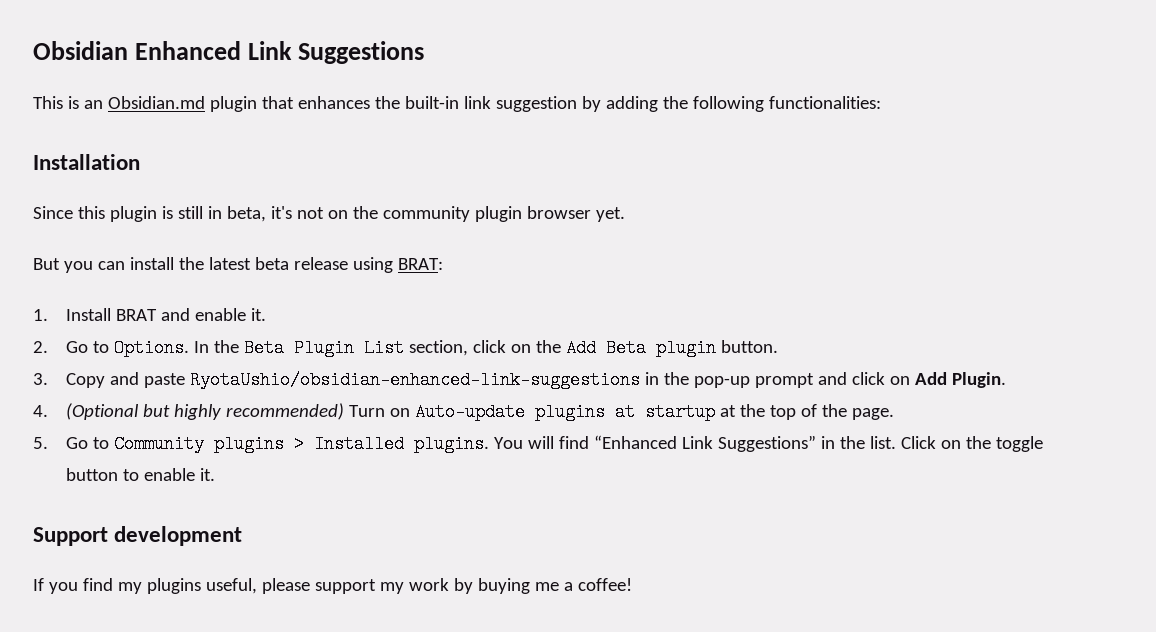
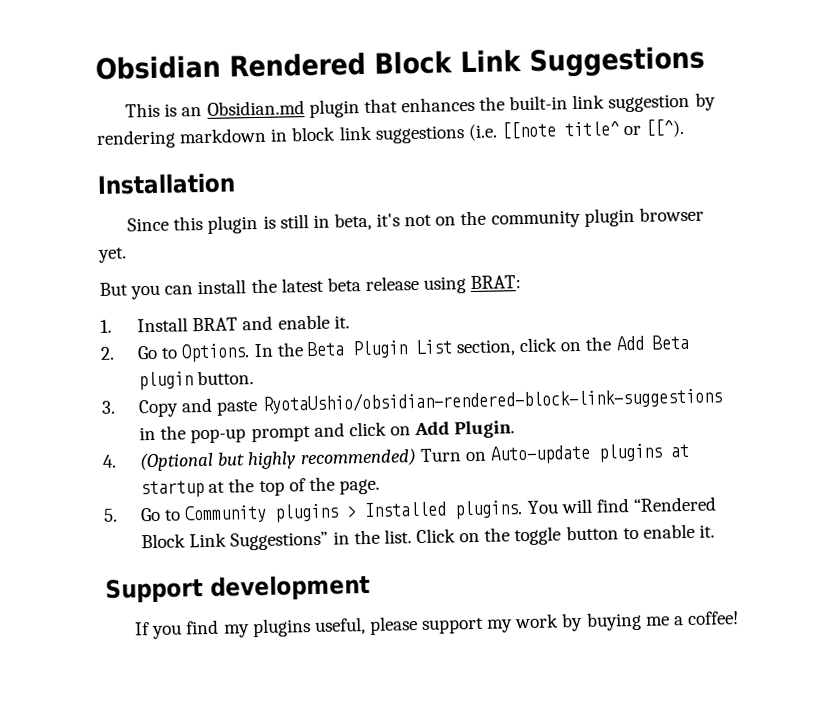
[135,41,242,60] Enhanced -> [229,50,453,78] Rendered Block
[605,96,881,112] adding the following functionalities: -> [96,118,686,149] rendering markdown in block link suggestions (i.e. [[note title^ or [[^).
[190,371,641,389] RyotaUshio/obsidian-enhanced-link-suggestions -> [261,386,723,414] RyotaUshio/obsidian-rendered-block-link-suggestions
[594,435,678,449] “Enhanced -> [632,496,717,513] [141,533,187,549] “Rendered Block

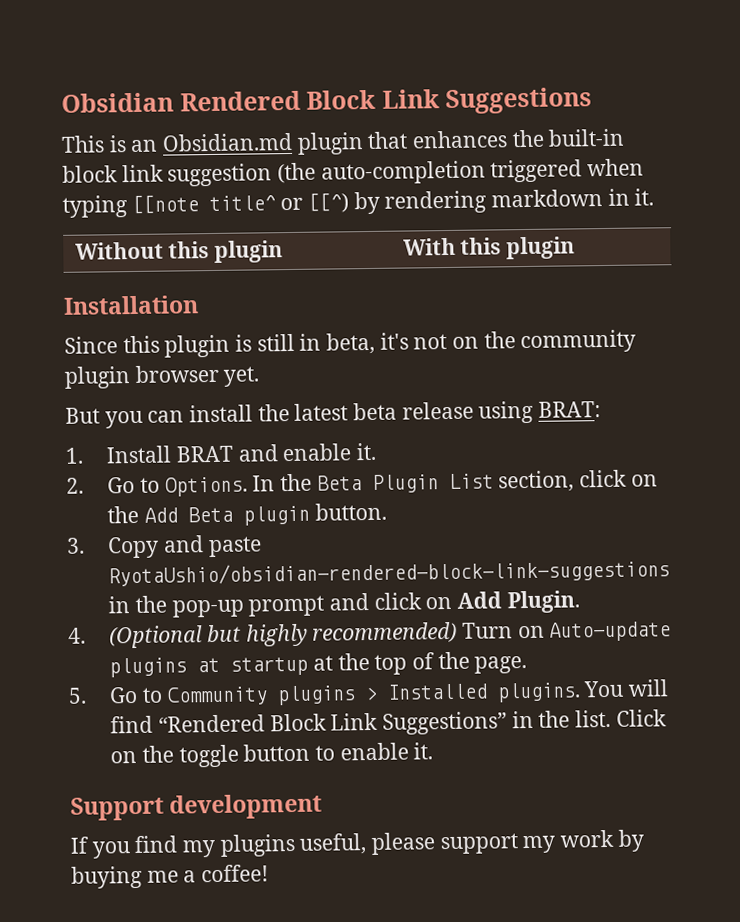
(569, 103) none -> [62,165,118,183] block
[694,92,716,111] [96,118,686,149] by rendering markdown in block link suggestions (i.e. [[note title^ or [[^). -> [277,158,645,185] [62,188,655,218] [74,240,283,263] [402,236,575,260] (the auto-completion triggered when typing [[note title^ or [[^) by rendering markdown in it. // Without this plugin | With this plugin

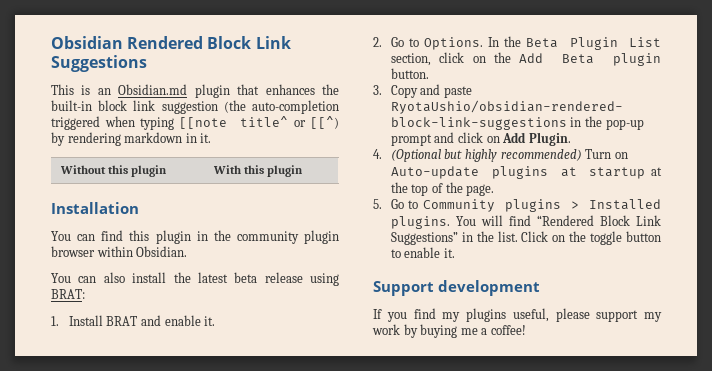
[64,329,637,358] [64,364,261,389] [65,407,185,429] Since this plugin is still in beta, it's not on the community plugin browser yet. // But you can -> [51,230,339,244] [51,246,188,257] [51,272,125,283] You can find this plugin in the community plugin browser within Obsidian. // You can also

